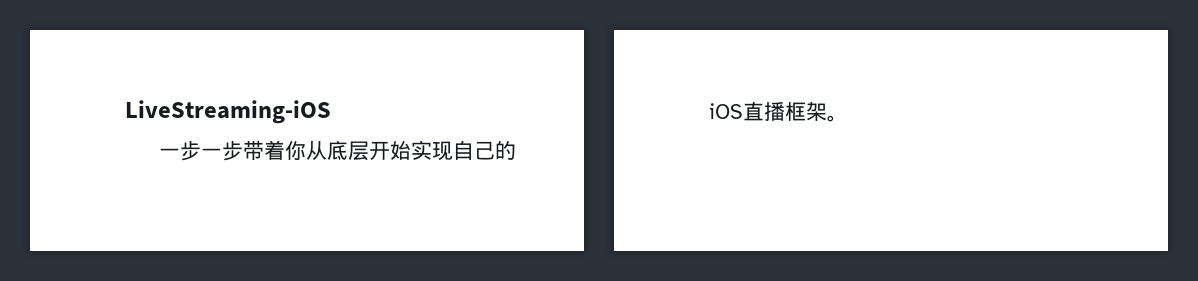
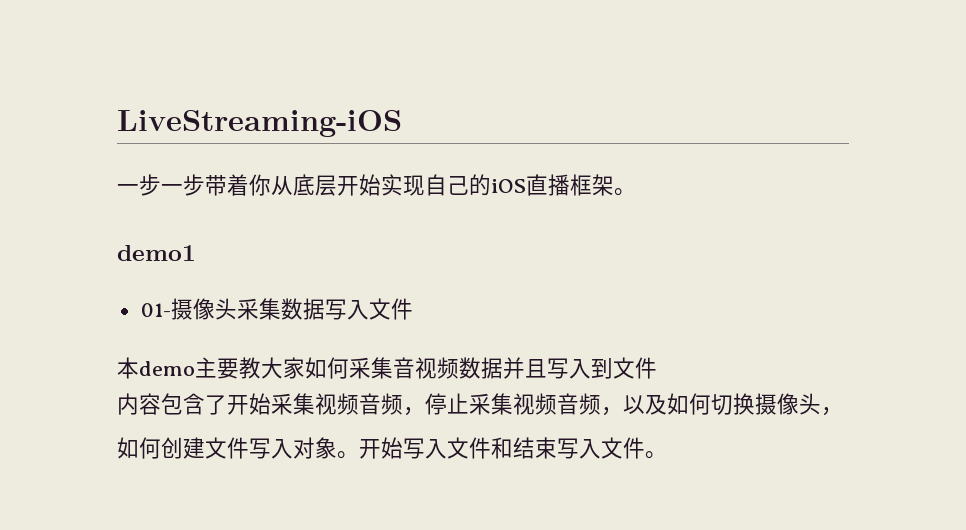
(848, 118) none -> [117,245,196,261] [140,298,413,320] [117,357,657,379] [117,393,843,416] [117,437,667,459] // demo1 // 01-摄像头采集数据写入文件 // 本demo主要教大家如何采集音视频数据并且写入到文件 // 内容包含了开始采集视频音频，停止采集视频音频，以及如何切换摄像头， // 如何创建文件写入对象。开始写入文件和结束写入文件。

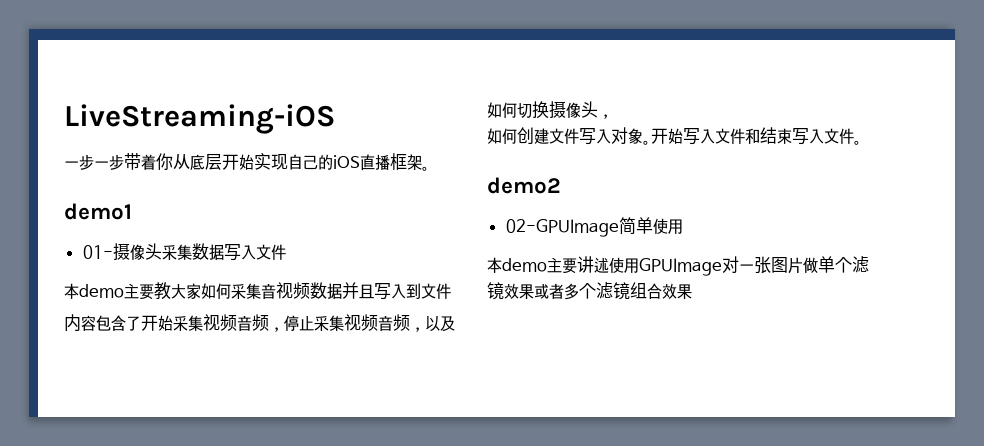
(667, 455) none -> [487,177,561,194] [505,217,683,237] [487,256,869,276] [487,282,692,300] // demo2 // 02-GPUImage简单使用 // 本demo主要讲述使用GPUImage对一张图片做单个滤镜效果或者多个滤镜组合效果

